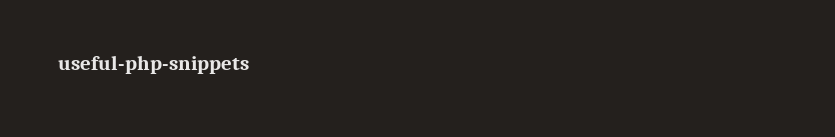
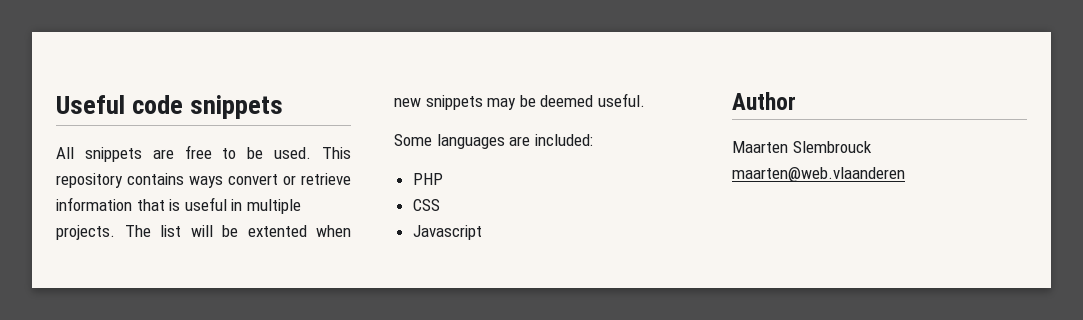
[58,55,249,74] useful-php-snippets -> [56,95,284,119] [56,145,351,162] [56,173,351,188] [56,197,301,214] [56,225,351,240] [394,93,645,110] [394,134,593,149] [412,173,443,185] [412,199,440,211] [412,225,482,240] [732,92,796,110] [732,141,872,153] [732,167,905,182] Useful code snippets // All snippets are free to be used. This repository contains ways convert or retrieve information that is useful in multiple projects. The list will be extented when new snippets may be deemed useful. // Some languages are included: // PHP // CSS // Javascript // Author // Maarten Slembrouck maarten@web.vlaanderen

